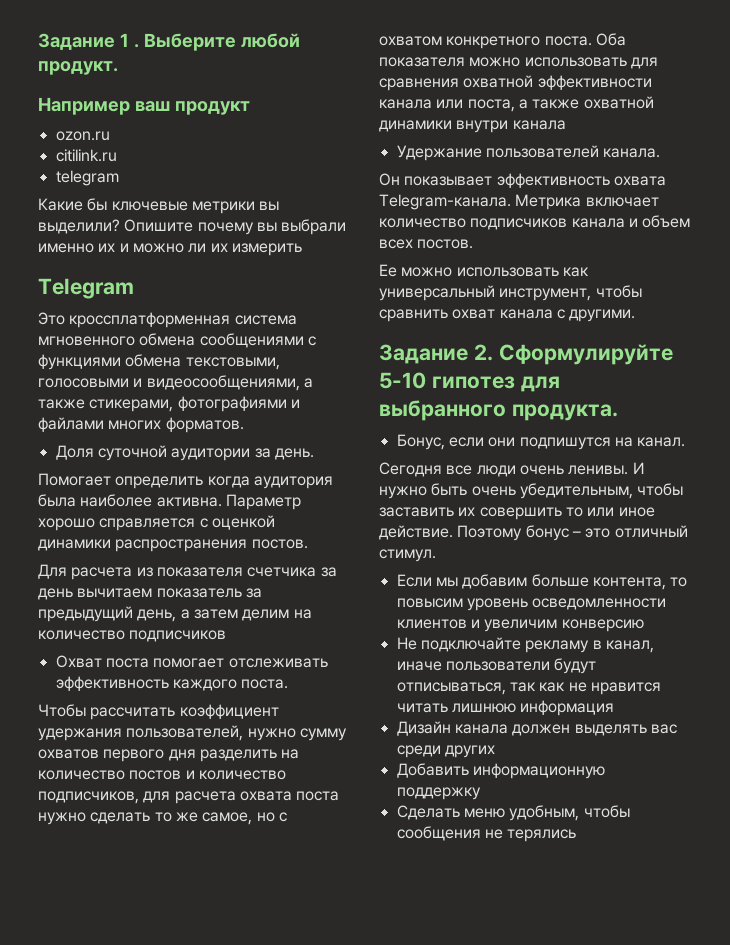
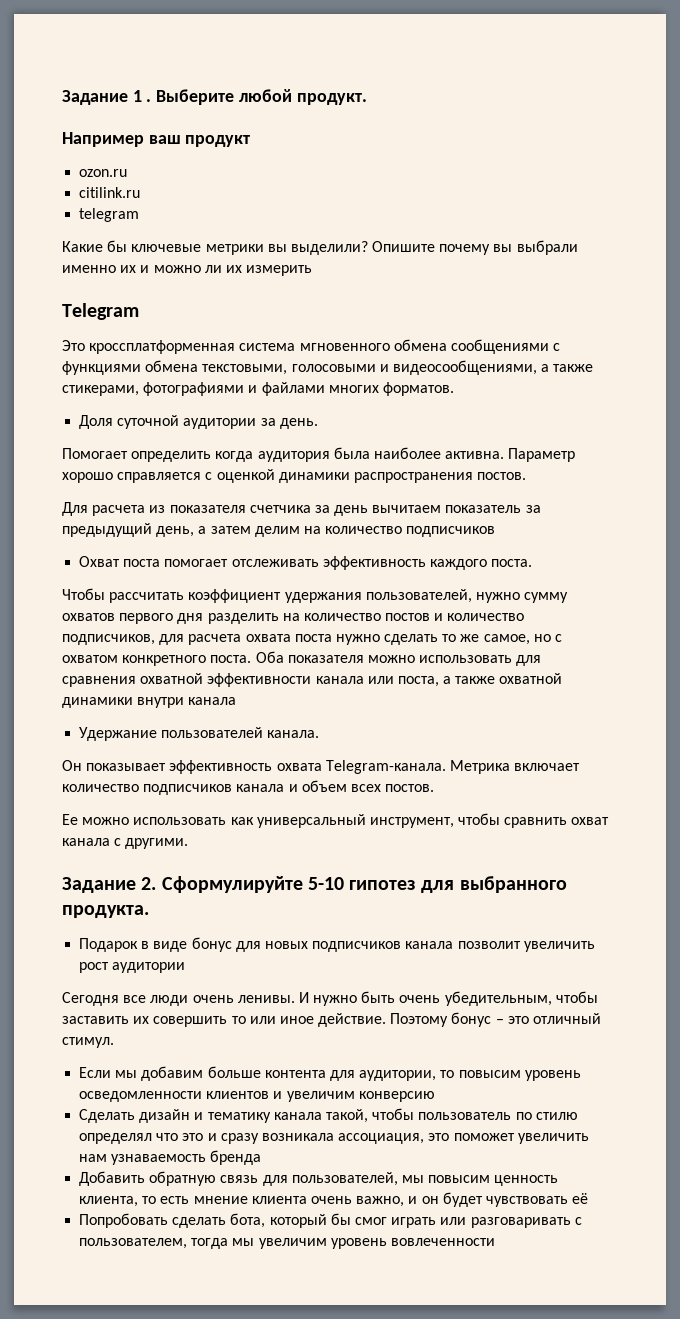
[396,434,686,450] Бонус, если они подпишутся на канал. -> [79,937,595,952] [79,962,186,973] Подарок в виде бонус для новых подписчиков канала позволит увеличить рост аудитории
[592,577,666,590] контента, -> [264,1070,437,1081] контента для аудитории,
[396,637,654,653] [396,658,597,674] [396,682,661,695] [396,700,615,716] [396,721,677,736] [396,745,495,758] [396,763,605,779] [396,787,481,800] [396,805,630,821] [396,826,577,842] Не подключайте рекламу в канал, иначе пользователи будут отписываться, так как не нравится читать лишнюю информация // Дизайн канала должен выделять вас среди других // Добавить информационную поддержку // Сделать меню удобным, чтобы сообщения не терялись -> [79,1108,578,1123] [79,1133,589,1144] [79,1150,262,1165] [79,1171,559,1186] [79,1192,589,1207] [79,1213,582,1228] [79,1238,495,1249] Сделать дизайн и тематику канала такой, чтобы пользователь по стилю определял что это и сразу возникала ассоциация, это поможет увеличить нам узнаваемость бренда // Добавить обратную связь для пользователей, мы повысим ценность клиента, то есть мнение клиента очень важно, и он будет чувствовать её // Попробовать сделать бота, который бы смог играть или разговаривать с пользователем, тогда мы увеличим уровень вовлеченности

